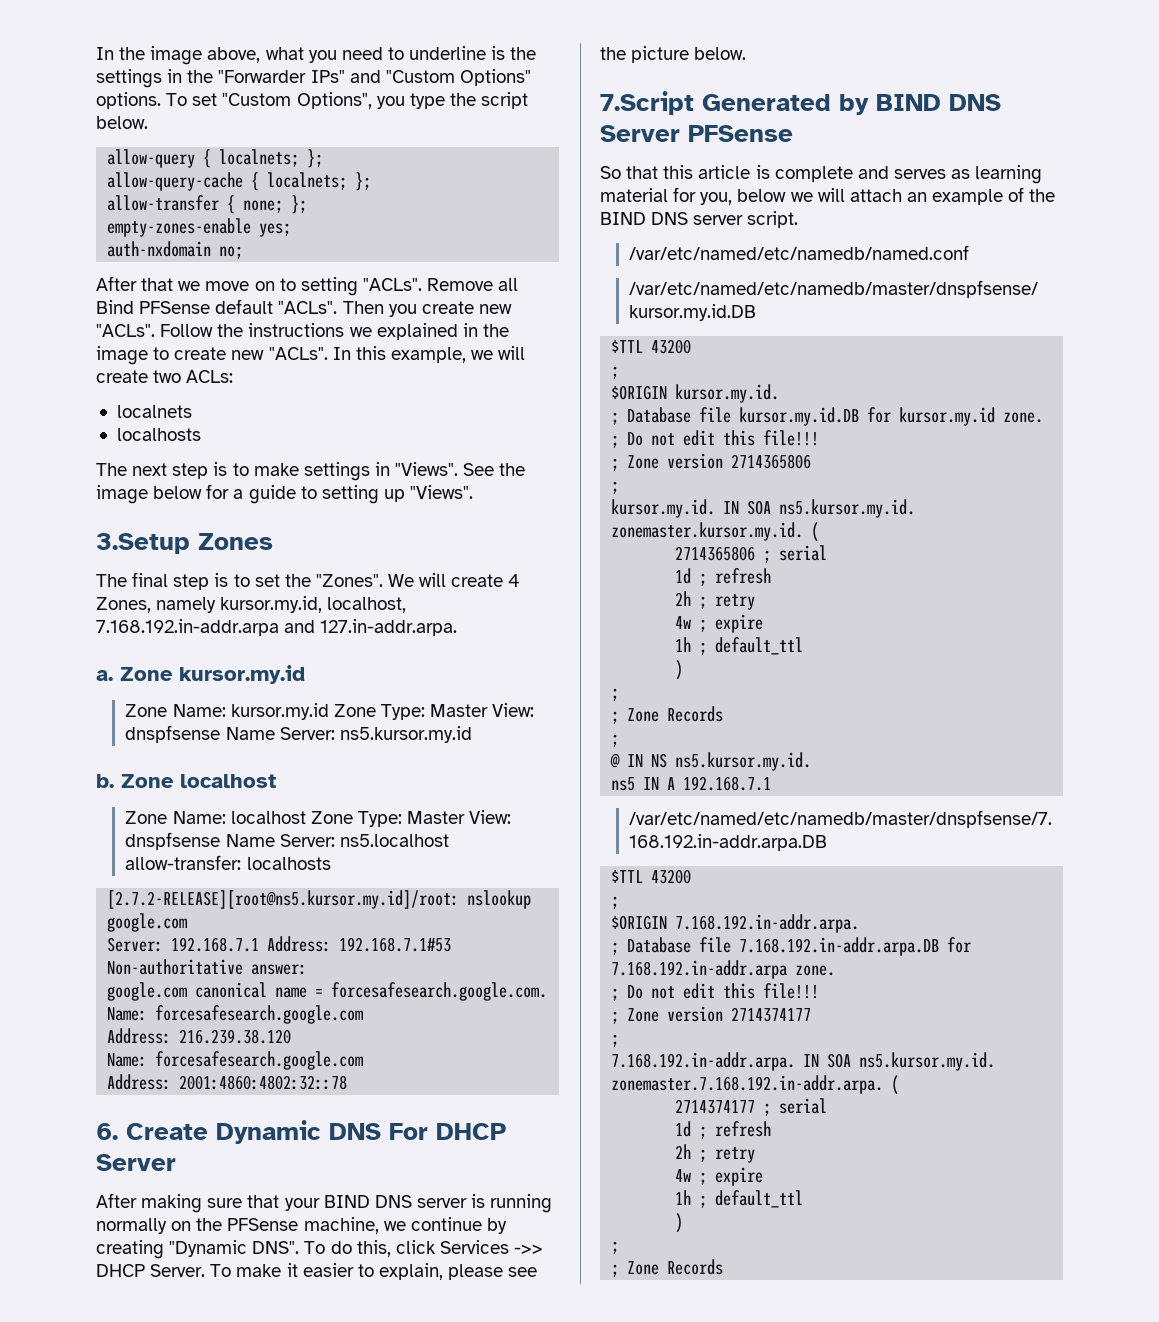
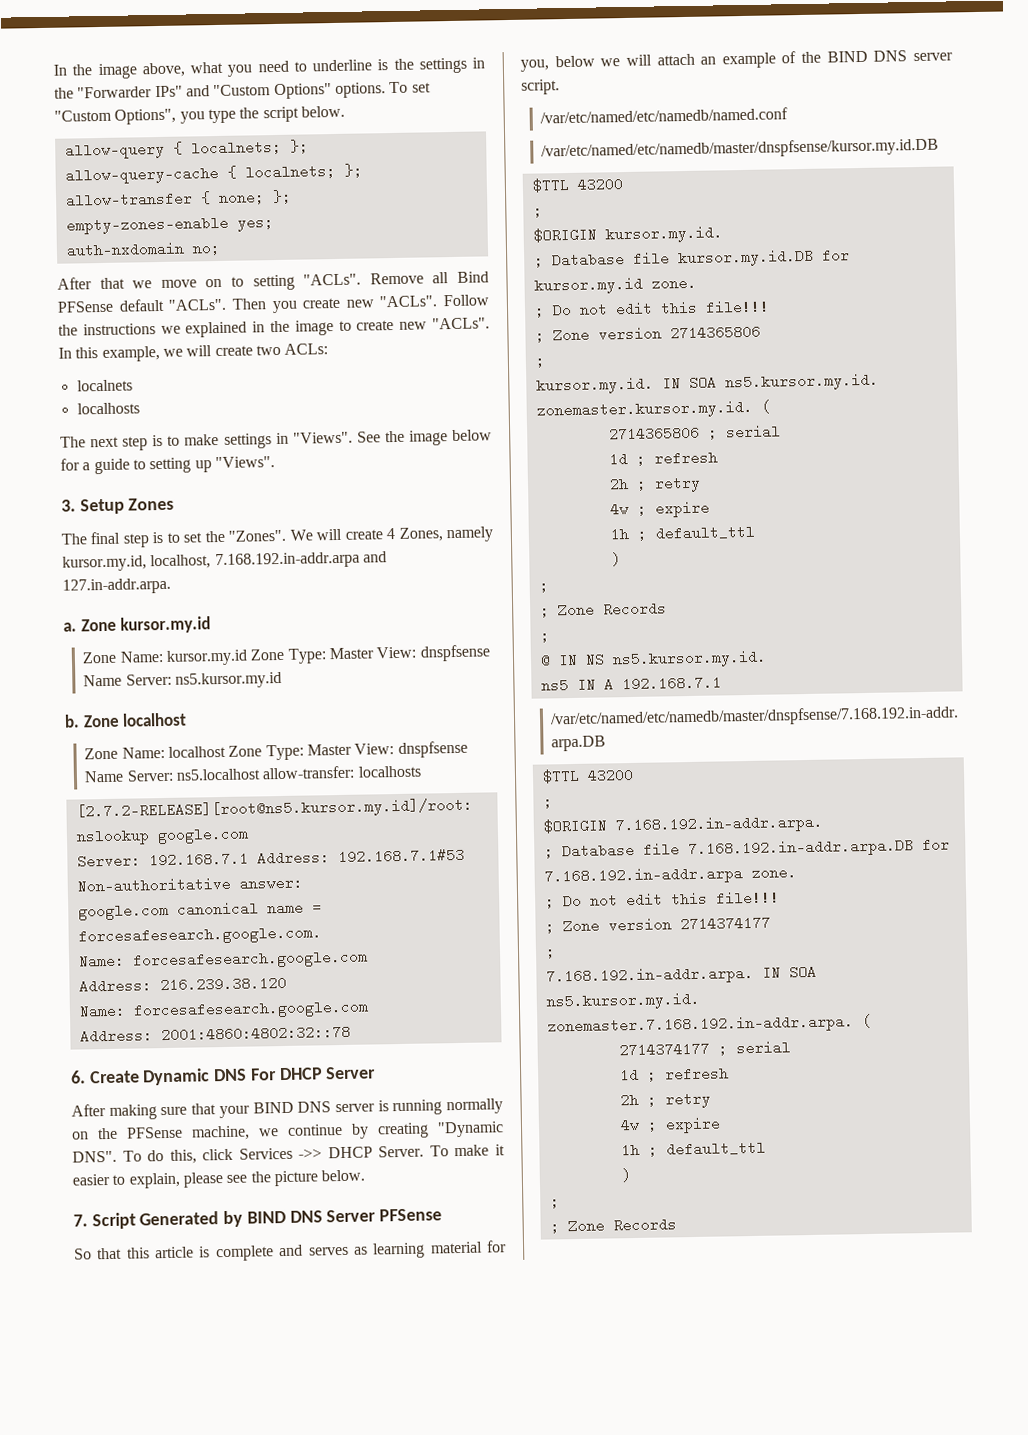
[96,533,190,554] 3.Setup -> [61,498,125,515] 3. Setup
[600,91,694,115] 7.Script -> [73,1212,136,1230] 7. Script

